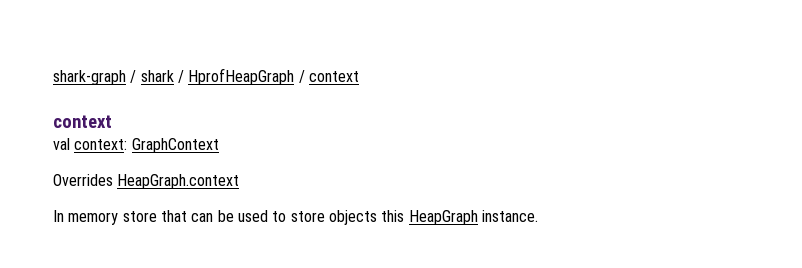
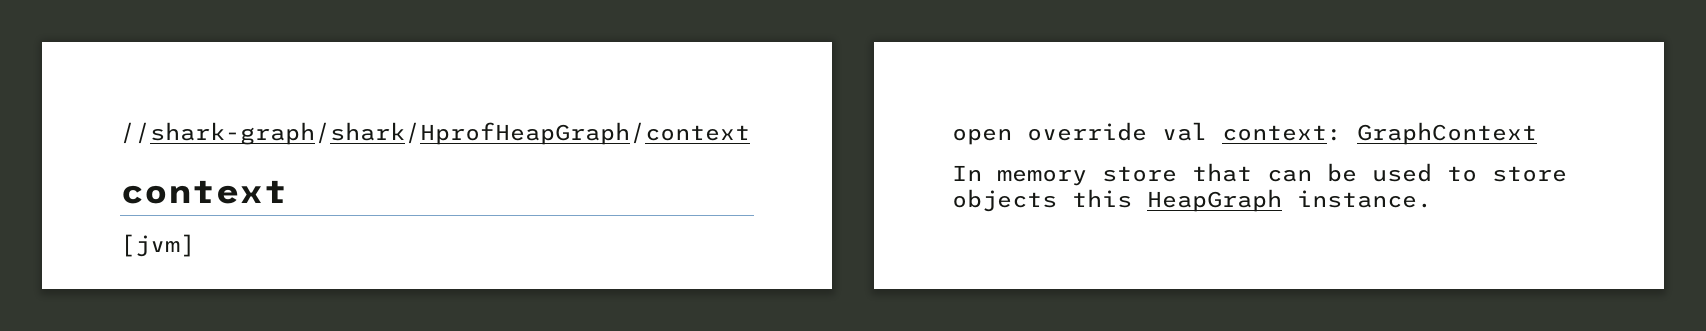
[53,68,359,85] [53,115,112,128] shark-graph / shark / HprofHeapGraph / context // context // -> [120,122,750,145] [120,180,288,204] [120,234,195,257] [952,122,1147,145] //shark-graph/shark/HprofHeapGraph/context // context // [jvm] // open override
[53,174,240,189] // Overrides HeapGraph.context -> (1537, 133) none

